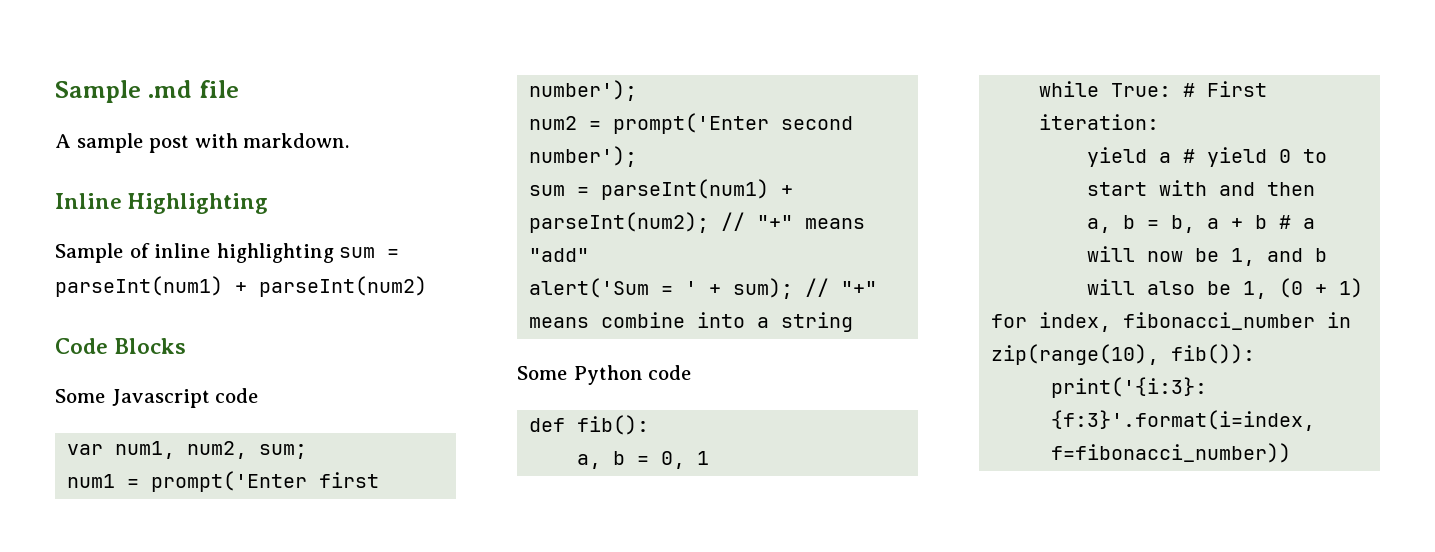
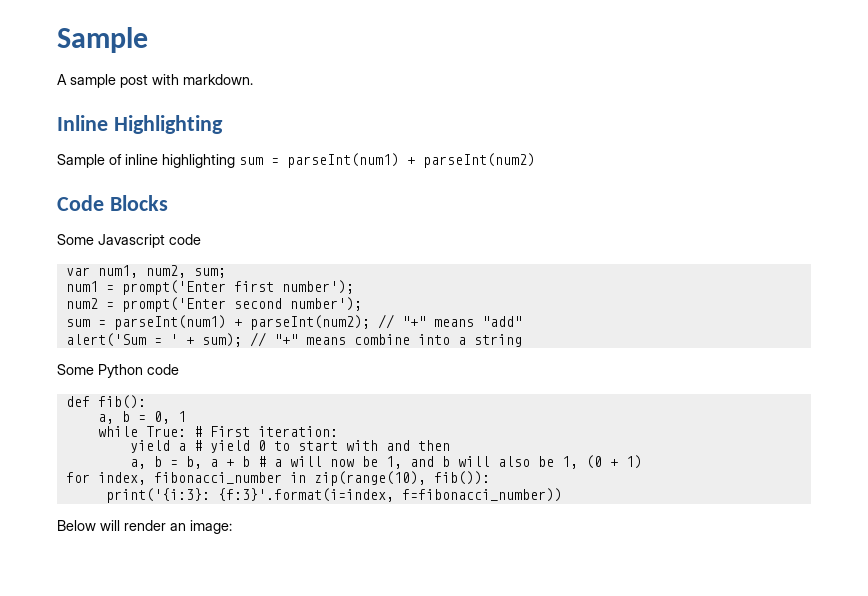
[55,80,239,103] Sample .md file -> [57,27,148,53] Sample
(1292, 453) none -> [57,520,232,534] // Below will render an image:

